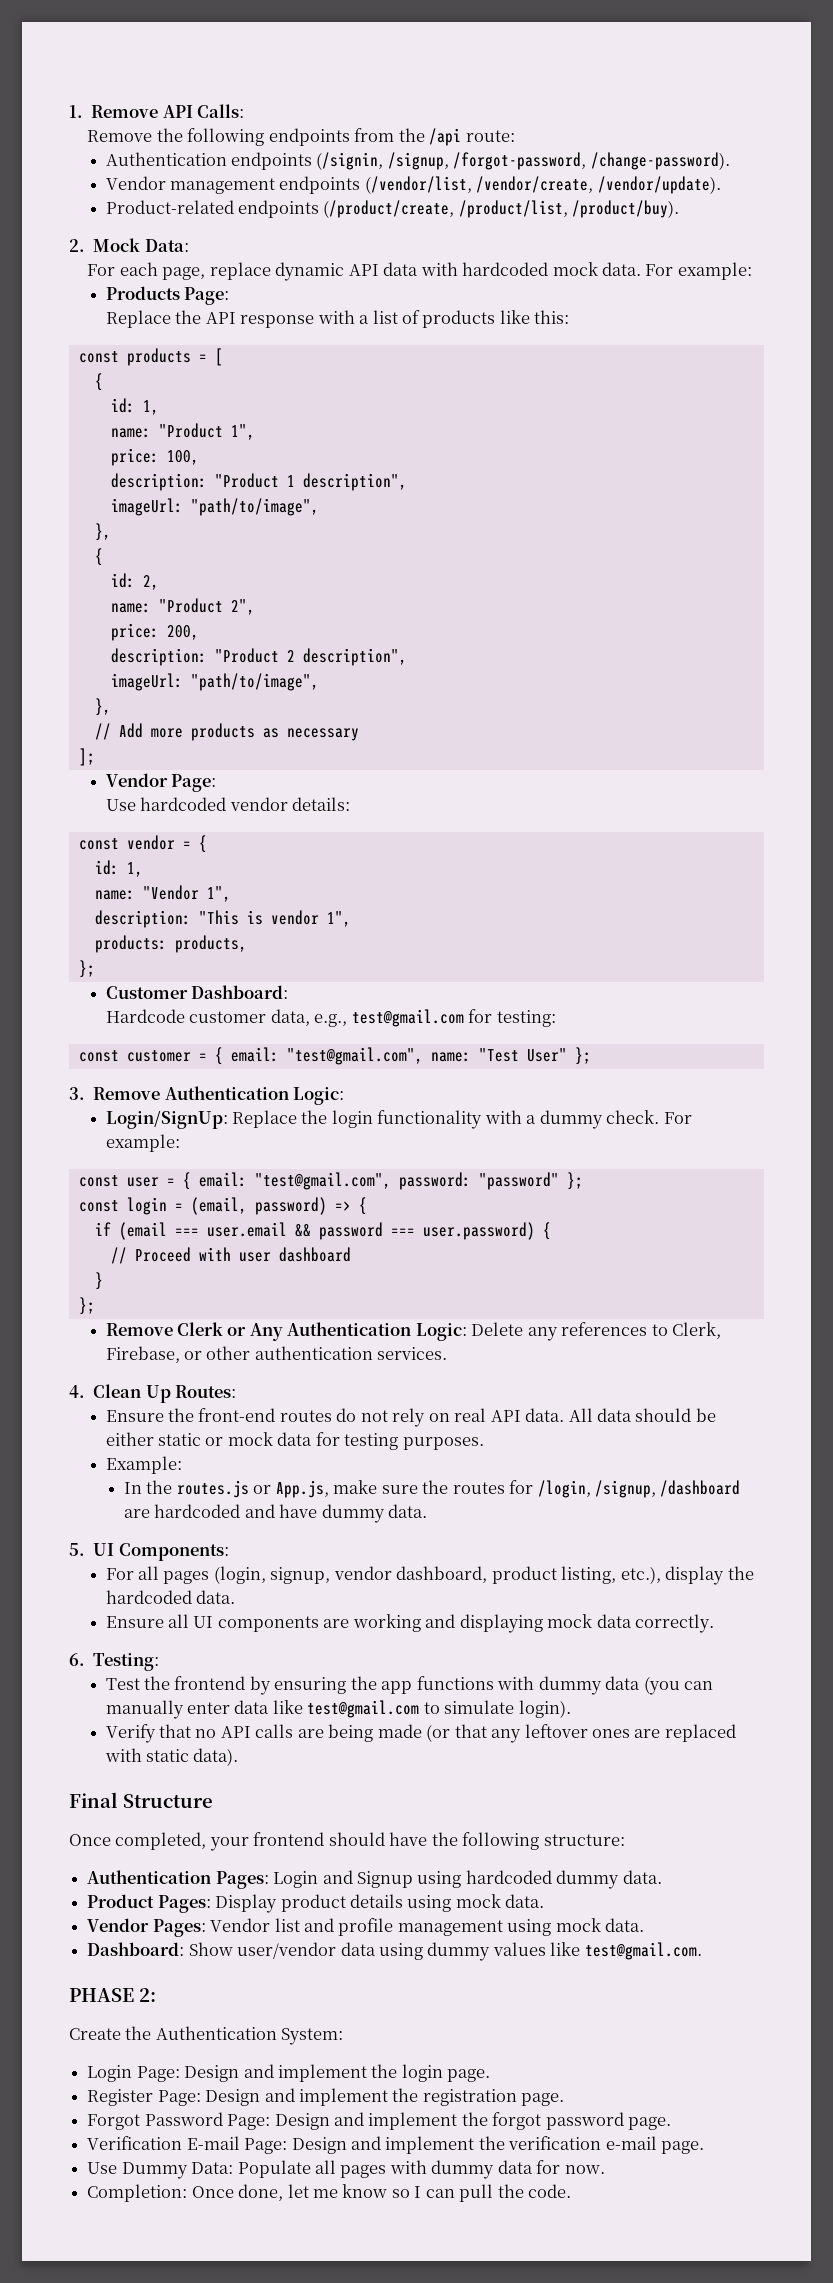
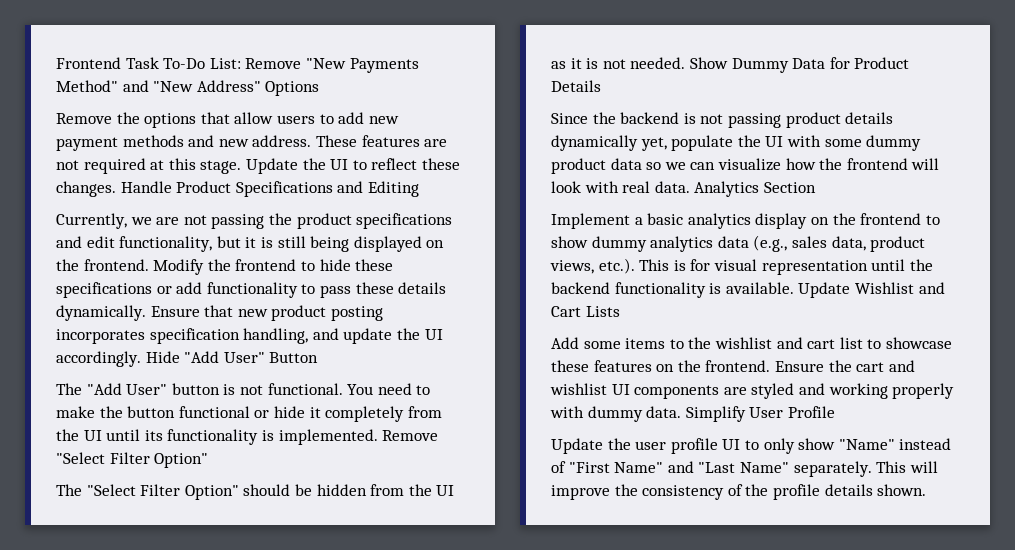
[69,104,245,118] [87,128,515,146] [105,152,730,170] [105,176,721,194] [105,200,680,218] [69,238,189,252] [87,262,752,281] [105,286,230,305] [105,310,570,328] [78,348,223,366] [94,373,103,391] [110,398,159,415] [110,423,255,440] [110,448,199,466] [110,473,407,491] [110,498,319,516] [94,523,111,541] [94,548,103,566] [110,573,159,590] [110,598,255,615] [110,623,199,641] [110,648,407,666] [110,673,319,691] [94,698,111,716] [94,723,359,741] [78,748,95,766] [105,773,217,792] [105,797,351,811] [78,835,207,853] [94,860,143,877] [94,885,231,902] [94,910,351,928] [94,935,247,953] [78,960,95,978] [105,985,289,999] [105,1009,556,1027] [78,1047,591,1065] [69,1086,345,1105] [105,1110,692,1129] [105,1134,180,1152] [78,1172,583,1190] [78,1197,367,1215] [94,1222,551,1240] [110,1247,351,1264] [94,1272,103,1290] [78,1297,95,1315] [105,1322,722,1341] [105,1346,448,1363] [69,1384,237,1403] [105,1408,716,1427] [105,1432,484,1450] [105,1456,182,1474] [123,1480,741,1498] [123,1504,428,1523] [69,1543,229,1561] [105,1566,754,1585] [105,1590,236,1604] [105,1614,715,1633] [69,1653,160,1671] [105,1676,714,1695] [105,1700,571,1719] [105,1724,736,1743] [104,1748,239,1766] [69,1792,213,1808] [69,1832,625,1851] [87,1870,662,1889] [87,1894,545,1913] [87,1918,645,1937] [87,1942,702,1961] [69,1988,156,2002] [69,2026,344,2045] [87,2064,491,2082] [87,2088,565,2106] [87,2112,672,2130] [87,2136,705,2154] [87,2160,605,2179] [87,2184,572,2202] 1. Remove API Calls: // Remove the following endpoints from the /api route: // Authentication endpoints (/signin, /signup, /forgot-password, /change-password). // Vendor management endpoints (/vendor/list, /vendor/create, /vendor/update). // Product-related endpoints (/product/create, /product/list, /product/buy). // 2. Mock Data: // For each page, replace dynamic API data with hardcoded mock data. For example: // Products Page: // Replace the API response with a list of products like this: // const products = [ // { // id: 1, // name: "Product 1", // price: 100, // description: "Product 1 description", // imageUrl: "path/to/image", // }, // { // id: 2, // name: "Product 2", // price: 200, // description: "Product 2 description", // imageUrl: "path/to/image", // }, // // Add more products as necessary // ]; // Vendor Page: // Use hardcoded vendor details: // const vendor = { // id: 1, // name: "Vendor 1", // description: "This is vendor 1", // products: products, // }; // Customer Dashboard: // Hardcode customer data, e.g., test@gmail.com for testing: // const customer = { email: "test@gmail.com", name: "Test User" }; // 3. Remove Authentication Logic: // Login/SignUp: Replace the login functionality with a dummy check. For example: // const user = { email: "test@gmail.com", password: "password" }; // const login = (email, password) => { // if (email === user.email && password === user.password) { // // Proceed with user dashboard // } // }; // Remove Clerk or Any Authentication Logic: Delete any references to Clerk, Firebase, or other authentication services. // 4. Clean Up Routes: // Ensure the front-end routes do not rely on real API data. All data should be either static or mock data for testing purposes. // Example: // In the routes.js or App.js, make sure the routes for /login, /signup, /dashboard are hardcoded and have dummy data. // 5. UI Components: // For all pages (login, signup, vendor dashboard, product listing, etc.), display the hardcoded data. // Ensure all UI components are working and displaying mock data correctly. // 6. Testing: // Test the frontend by ensuring the app functions with dummy data (you can manually enter data like test@gmail.com to simulate login). // Verify that no API calls are being made (or that any leftover ones are replaced with static data). // Final Structure // Once completed, your frontend should have the following structure: // Authentication Pages: Login and Signup using hardcoded dummy data. // Product Pages: Display product details using mock data. // Vendor Pages: Vendor list and profile management using mock data. // Dashboard: Show user/vendor data using dummy values like test@gmail.com. // PHASE 2: // Create the Authentication System: // Login Page: Design and implement the login page. // Register Page: Design and implement the registration page. // Forgot Password Page: Design and implement the forgot password page. // Verification E-mail Page: Design and implement the verification e-mail page. // Use Dummy Data: Populate all pages with dummy data for now. // Completion: Once done, let me know so I can pull the code. -> [56,57,419,73] [56,80,320,96] [56,112,399,128] [56,135,448,151] [56,158,460,174] [56,181,419,197] [56,213,453,229] [56,236,445,252] [56,259,394,275] [56,282,447,298] [56,305,383,321] [56,328,443,344] [56,351,319,367] [56,383,431,395] [56,406,442,422] [56,429,439,445] [56,452,209,468] [56,484,455,500] [551,57,910,73] [551,80,601,92] [551,112,894,128] [551,135,922,151] [551,158,940,174] [551,181,816,197] [551,213,940,229] [551,235,926,252] [550,258,933,275] [551,282,945,298] [551,306,620,317] [551,337,952,349] [551,360,915,372] [550,383,955,399] [550,406,835,422] [551,438,952,454] [551,461,938,477] [551,484,927,500] Frontend Task To-Do List: Remove "New Payments Method" and "New Address" Options // Remove the options that allow users to add new payment methods and new address. These features are not required at this stage. Update the UI to reflect these changes. Handle Product Specifications and Editing // Currently, we are not passing the product specifications and edit functionality, but it is still being displayed on the frontend. Modify the frontend to hide these specifications or add functionality to pass these details dynamically. Ensure that new product posting incorporates specification handling, and update the UI accordingly. Hide "Add User" Button // The "Add User" button is not functional. You need to make the button functional or hide it completely from the UI until its functionality is implemented. Remove "Select Filter Option" // The "Select Filter Option" should be hidden from the UI as it is not needed. Show Dummy Data for Product Details // Since the backend is not passing product details dynamically yet, populate the UI with some dummy product data so we can visualize how the frontend will look with real data. Analytics Section // Implement a basic analytics display on the frontend to show dummy analytics data (e.g., sales data, product views, etc.). This is for visual representation until the backend functionality is available. Update Wishlist and Cart Lists // Add some items to the wishlist and cart list to showcase these features on the frontend. Ensure the cart and wishlist UI components are styled and working properly with dummy data. Simplify User Profile // Update the user profile UI to only show "Name" instead of "First Name" and "Last Name" separately. This will improve the consistency of the profile details shown.

